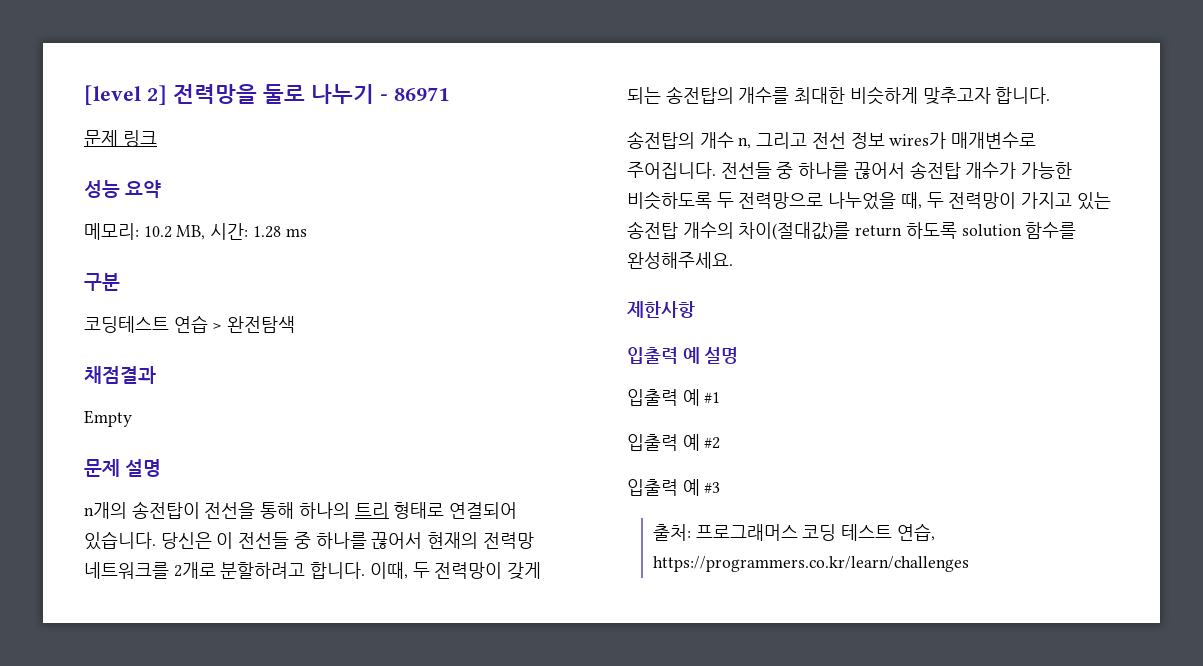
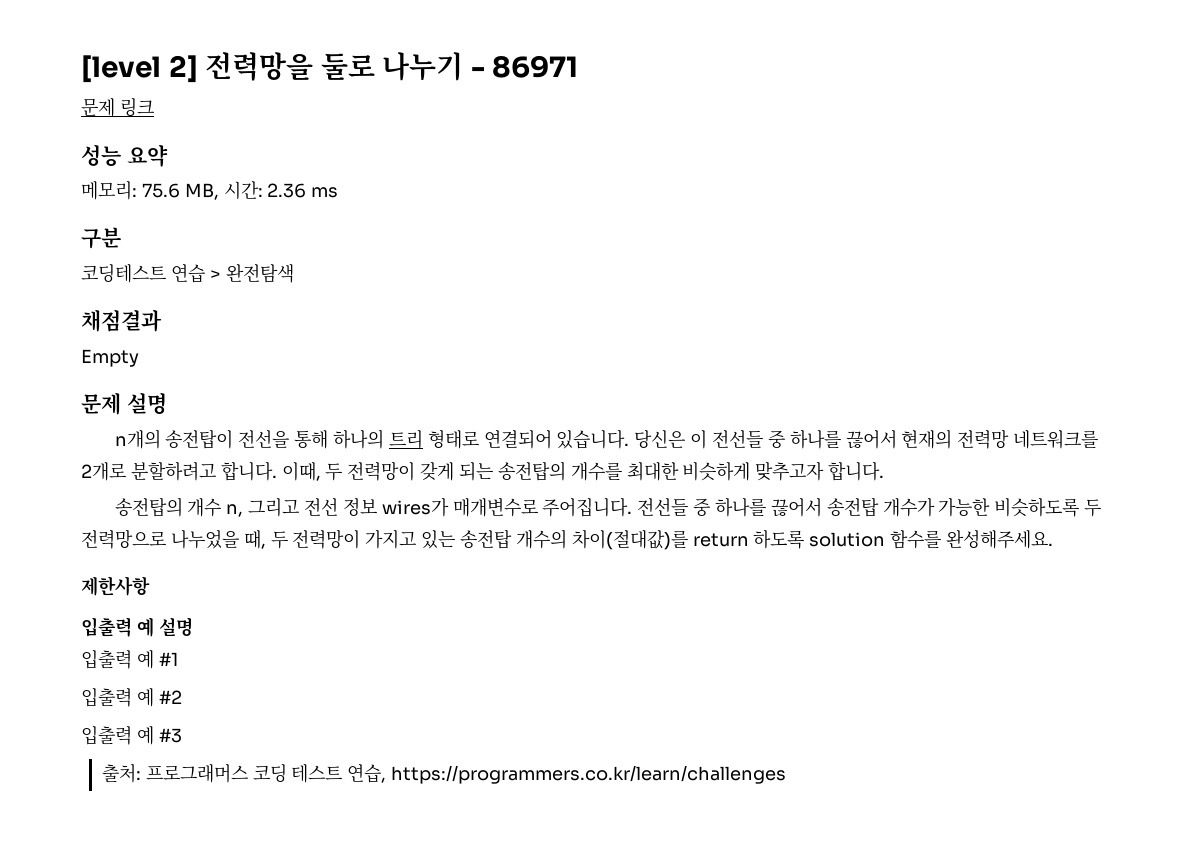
[143,226,172,238] 10.2 -> [141,183,180,198] 75.6
[252,226,281,238] 1.28 -> [267,183,307,198] 2.36

